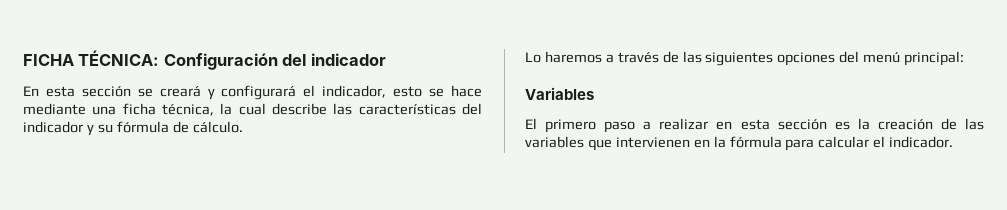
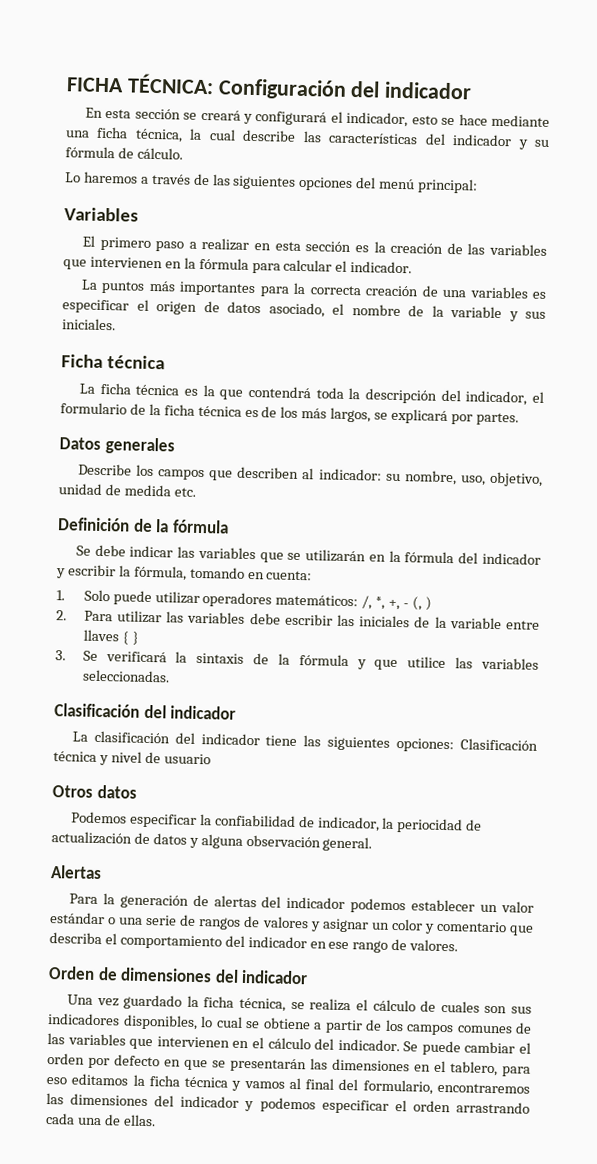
(954, 142) none -> [80,279,546,299] [62,299,546,322] [62,318,116,331] [61,354,166,370] [78,382,544,406] [60,402,519,426] [59,437,175,455] [77,463,543,487] [58,483,196,497] [58,517,229,534] [75,544,541,565] [56,564,313,581] [56,589,432,611] [56,610,540,630] [82,629,139,645] [55,650,539,671] [81,669,170,683] [54,703,237,720] [71,730,538,753] [53,751,211,766] [52,784,137,799] [70,811,483,834] [51,831,373,852] [50,865,102,880] [68,893,534,914] [50,912,534,936] [49,932,459,953] [48,966,309,985] [66,994,533,1014] [48,1013,532,1036] [47,1033,531,1056] [47,1053,531,1077] [46,1073,530,1095] [46,1093,530,1114] [45,1113,156,1127] // La puntos más importantes para la correcta creación de una variables es especificar el origen de datos asociado, el nombre de la variable y sus iniciales. // Ficha técnica // La ficha técnica es la que contendrá toda la descripción del indicador, el formulario de la ficha técnica es de los más largos, se explicará por partes. // Datos generales // Describe los campos que describen al indicador: su nombre, uso, objetivo, unidad de medida etc. // Definición de la fórmula // Se debe indicar las variables que se utilizarán en la fórmula del indicador y escribir la fórmula, tomando en cuenta: // 1. Solo puede utilizar operadores matemáticos: /, *, +, - (, ) // 2. Para utilizar las variables debe escribir las iniciales de la variable entre llaves { } // 3. Se verificará la sintaxis de la fórmula y que utilice las variables seleccionadas. // Clasificación del indicador // La clasificación del indicador tiene las siguientes opciones: Clasificación técnica y nivel de usuario // Otros datos // Podemos especificar la confiabilidad de indicador, la periocidad de actualización de datos y alguna observación general. // Alertas // Para la generación de alertas del indicador podemos establecer un valor estándar o una serie de rangos de valores y asignar un color y comentario que describa el comportamiento del indicador en ese rango de valores. // Orden de dimensiones del indicador // Una vez guardado la ficha técnica, se realiza el cálculo de cuales son sus indicadores disponibles, lo cual se obtiene a partir de los campos comunes de las variables que intervienen en el cálculo del indicador. Se puede cambiar el orden por defecto en que se presentarán las dimensiones en el tablero, para eso editamos la ficha técnica y vamos al final del formulario, encontraremos las dimensiones del indicador y podemos especificar el orden arrastrando cada una de ellas.

